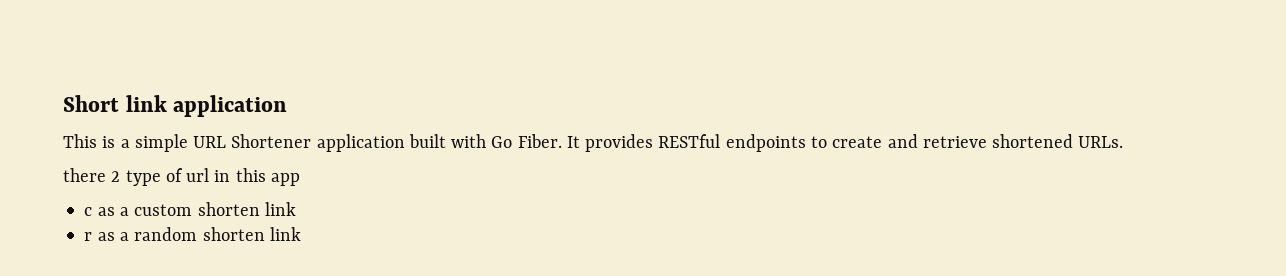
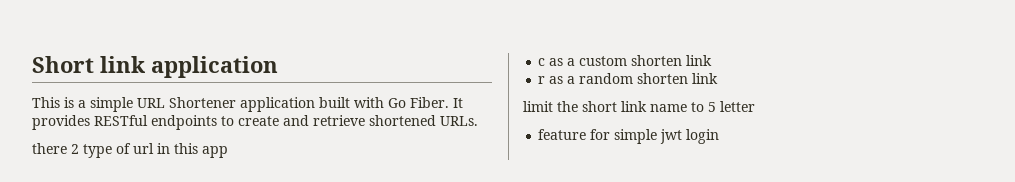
(301, 234) none -> [523,101,755,112] [538,129,720,144] // limit the short link name to 5 letter // feature for simple jwt login

